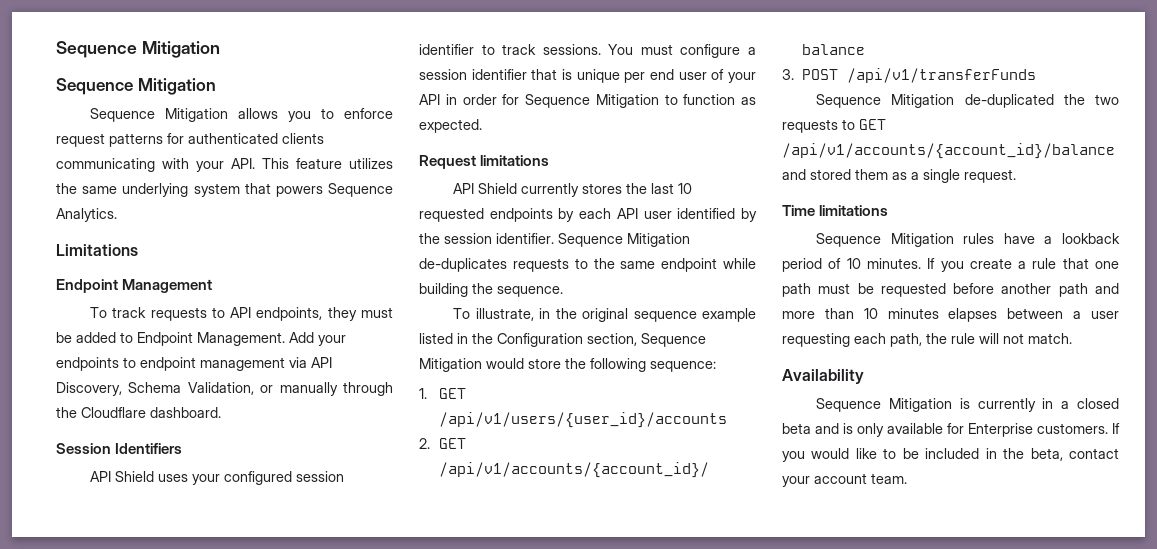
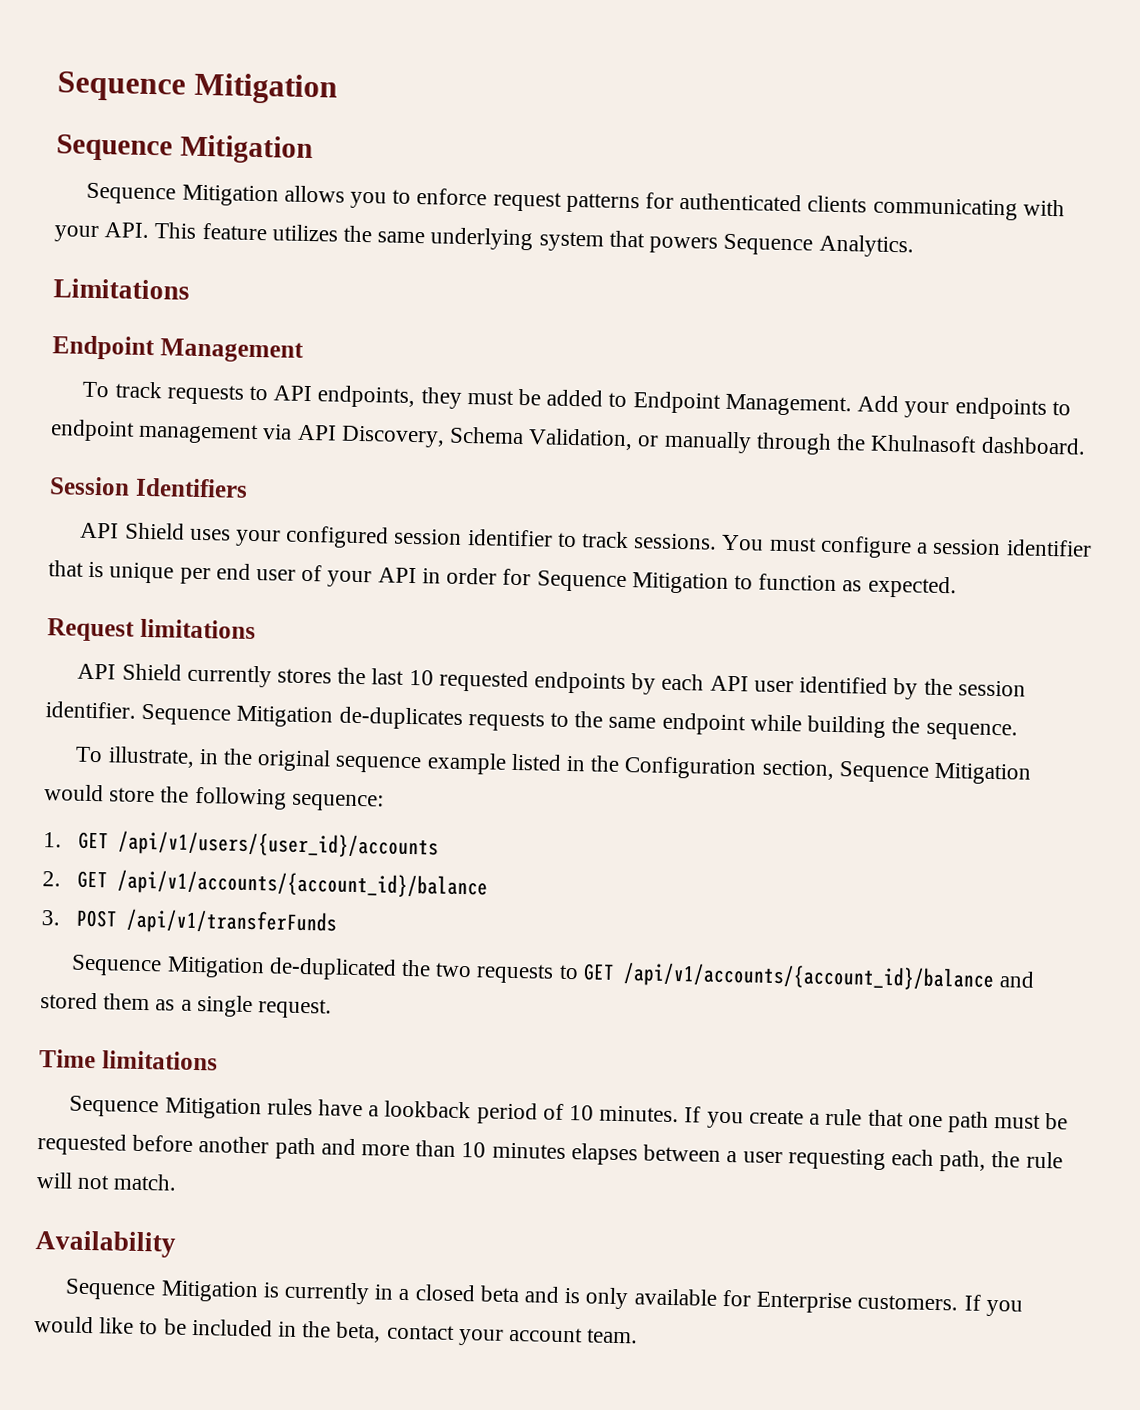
[81,407,146,418] Cloudflare -> [870,434,978,453] Khulnasoft

